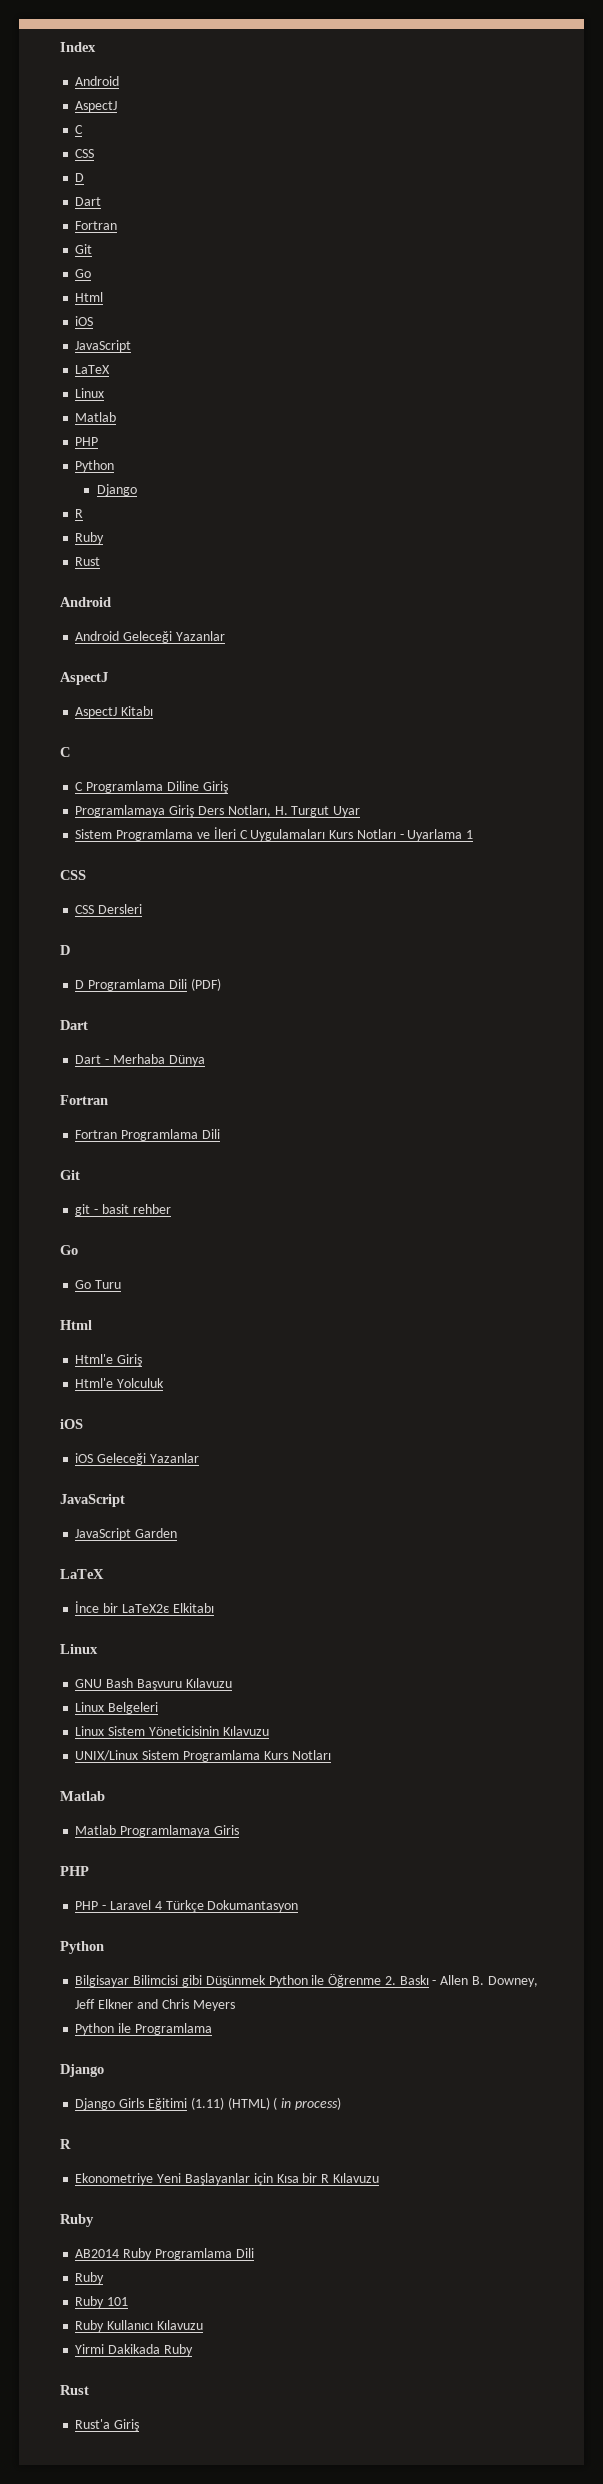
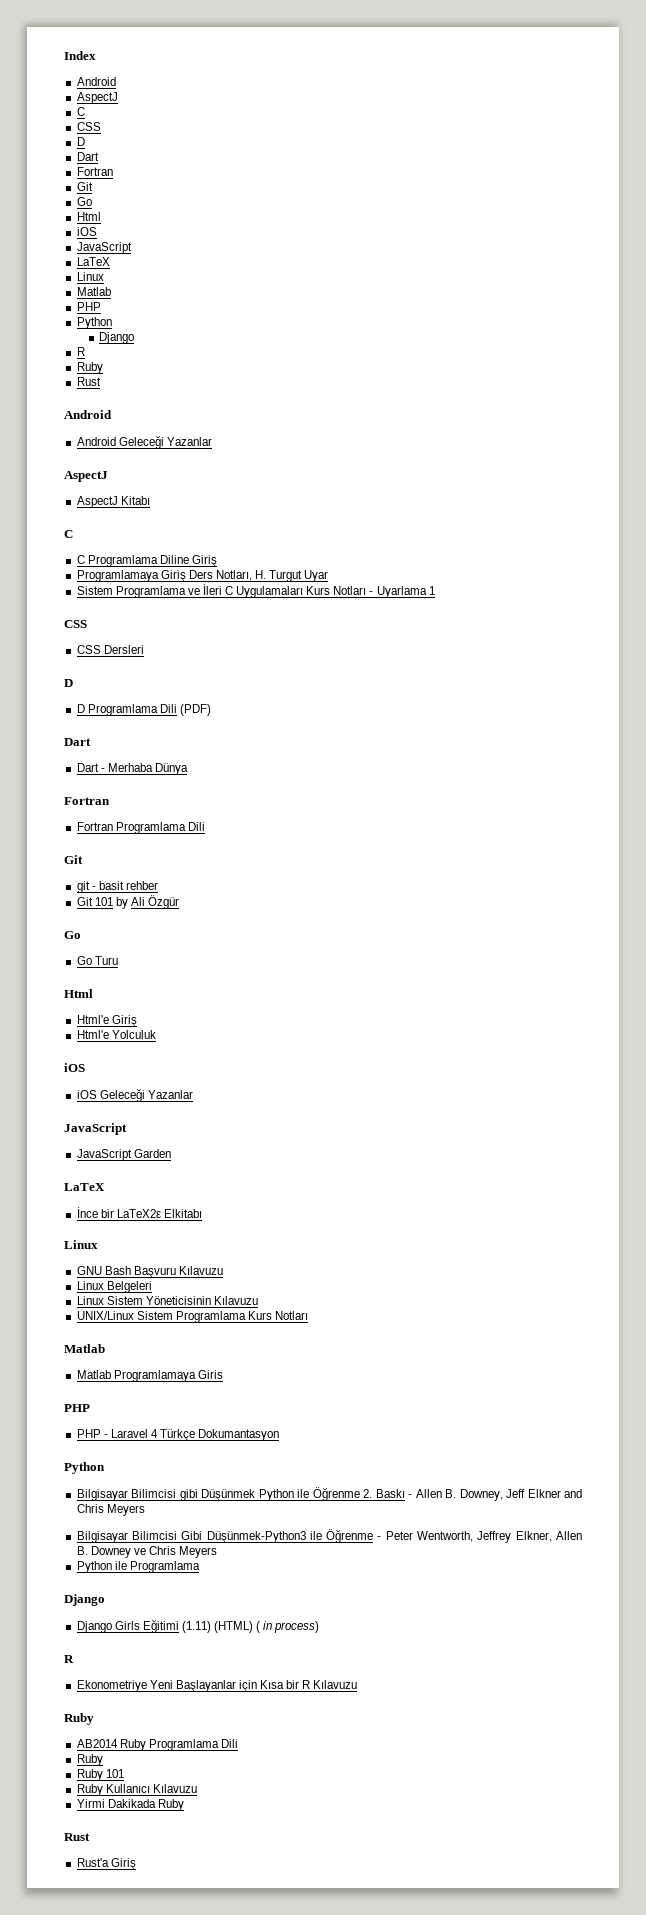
(171, 1209) none -> [76,895,180,909] // Git 101 by Ali Özgür
(235, 2005) none -> [76,1529,582,1543] [76,1546,218,1558] // Bilgisayar Bilimcisi Gibi Düşünmek-Python3 ile Öğrenme - Peter Wentworth, Jeffrey Elkner, Allen B. Downey ve Chris Meyers

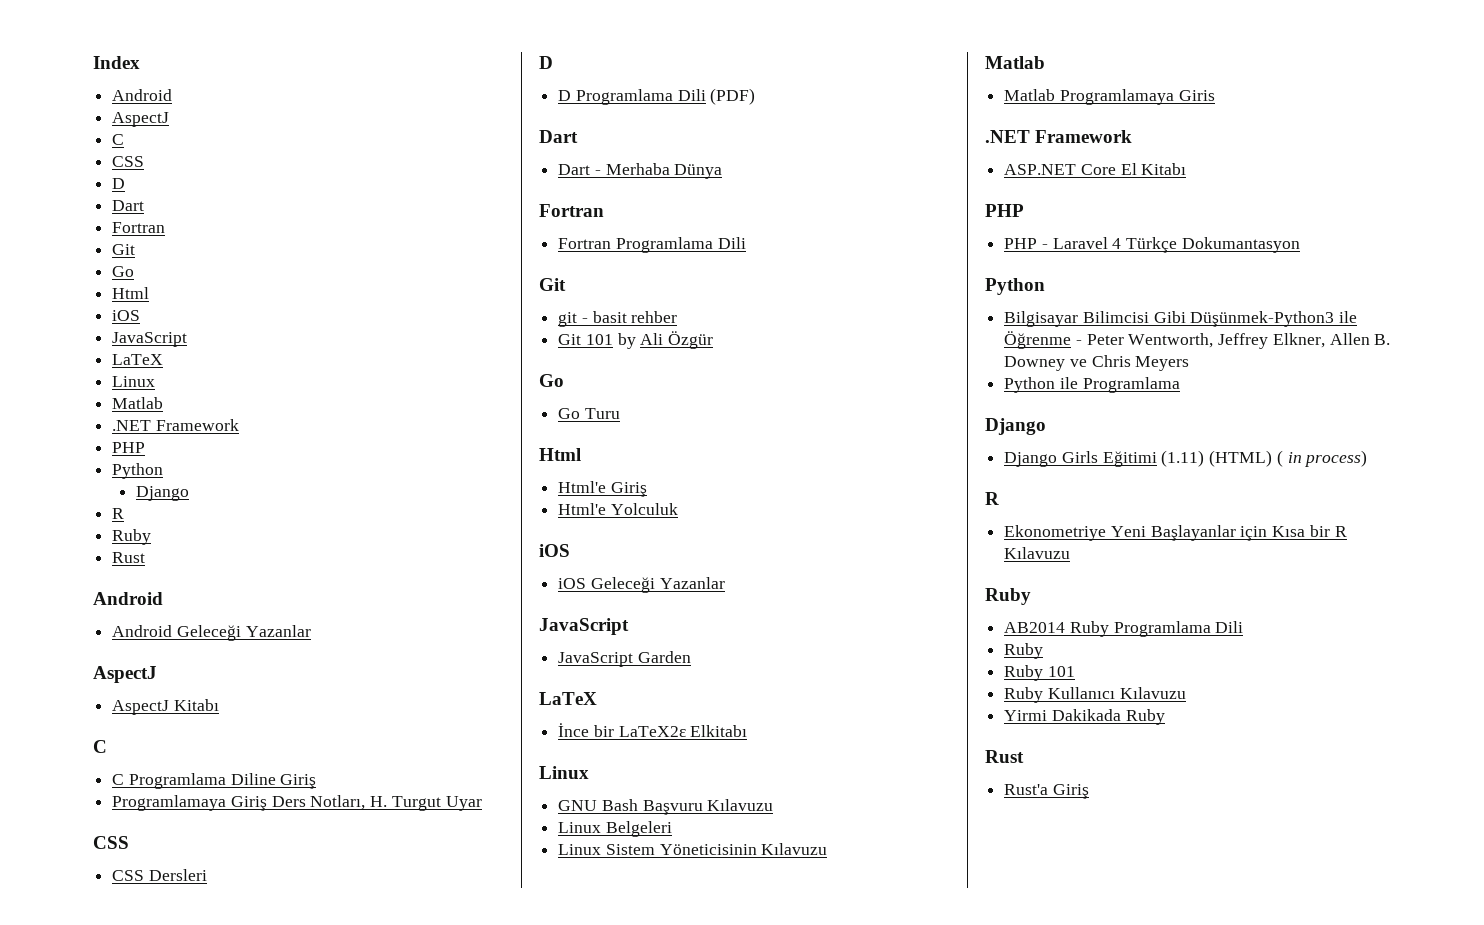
(111, 291) none -> [112,419,239,431] // .NET Framework
[76,584,435,598] // Sistem Programlama ve İleri C Uygulamaları Kurs Notları - Uyarlama 1 -> (482, 803) none
[76,1311,309,1323] // UNIX/Linux Sistem Programlama Kurs Notları -> (828, 849) none
(223, 1374) none -> [985,130,1133,143] [1004,163,1187,175] // .NET Framework // ASP.NET Core El Kitabı
[76,1487,583,1501] [76,1504,145,1516] // Bilgisayar Bilimcisi gibi Düşünmek Python ile Öğrenme 2. Baskı - Allen B. Downey, Jeff Elkner and Chris Meyers -> (1045, 286) none

